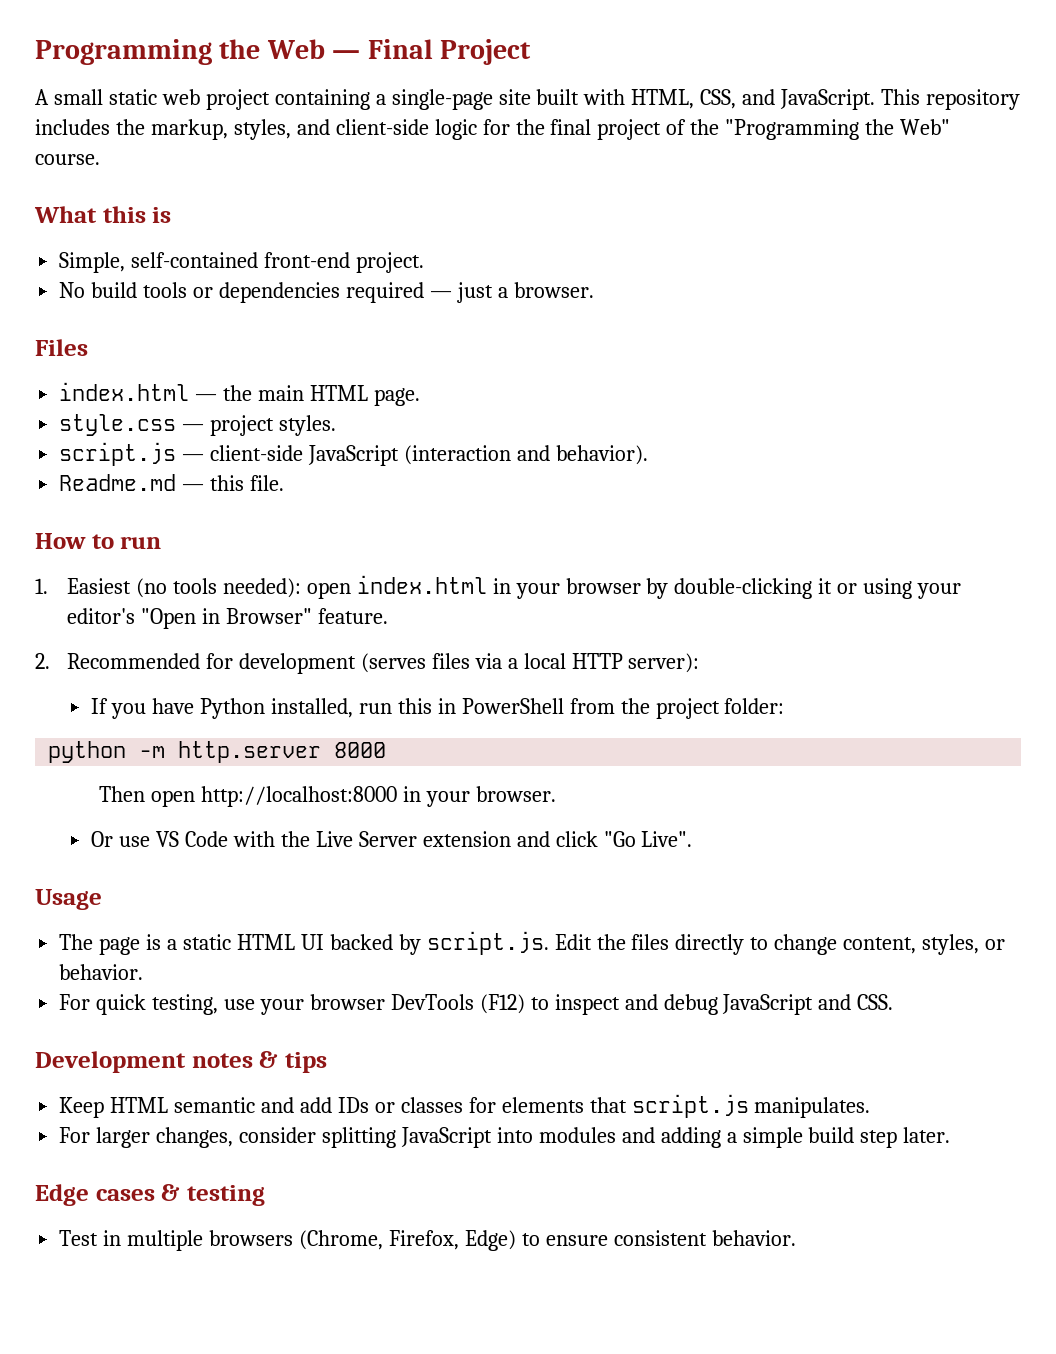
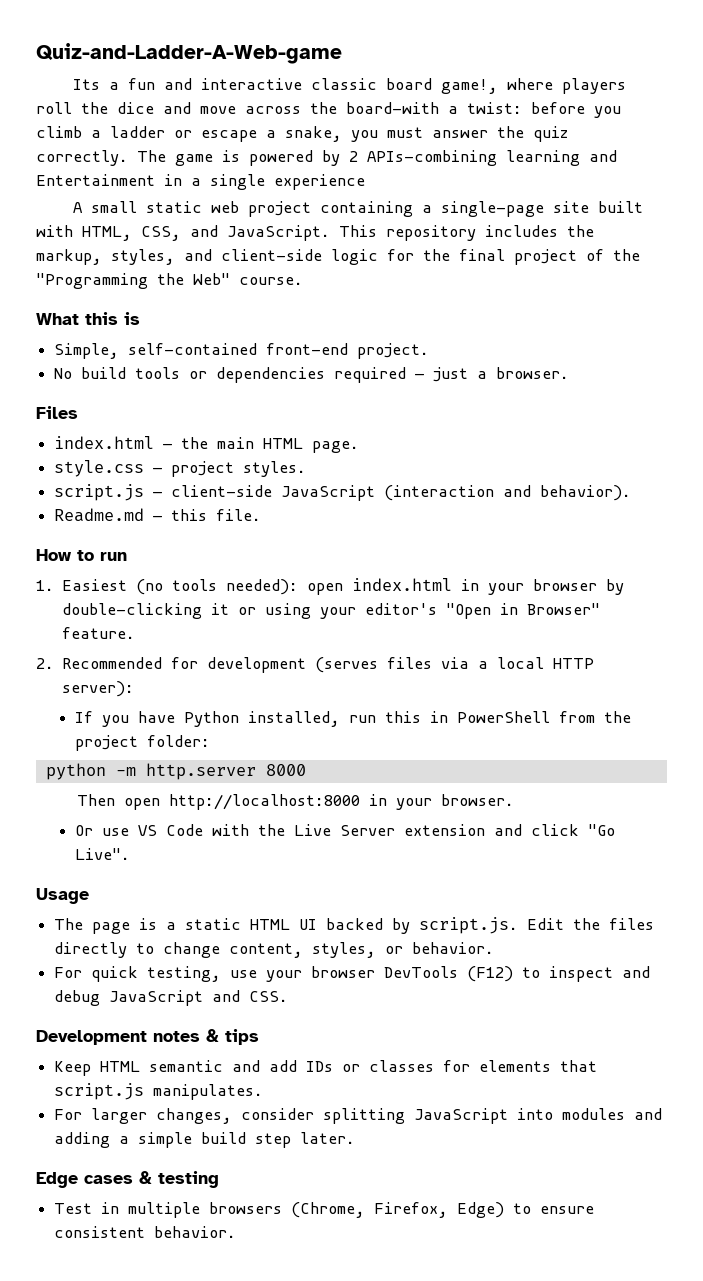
[35,39,532,65] Programming the Web — Final Project -> [36,43,342,64] [73,78,627,94] [36,102,621,118] [36,126,568,142] [36,150,617,166] [36,174,365,190] Quiz-and-Ladder-A-Web-game // Its a fun and interactive classic board game!, where players roll the dice and move across the board-with a twist: before you climb a ladder or escape a snake, you must answer the quiz correctly. The game is powered by 2 APIs-combining learning and Entertainment in a single experience

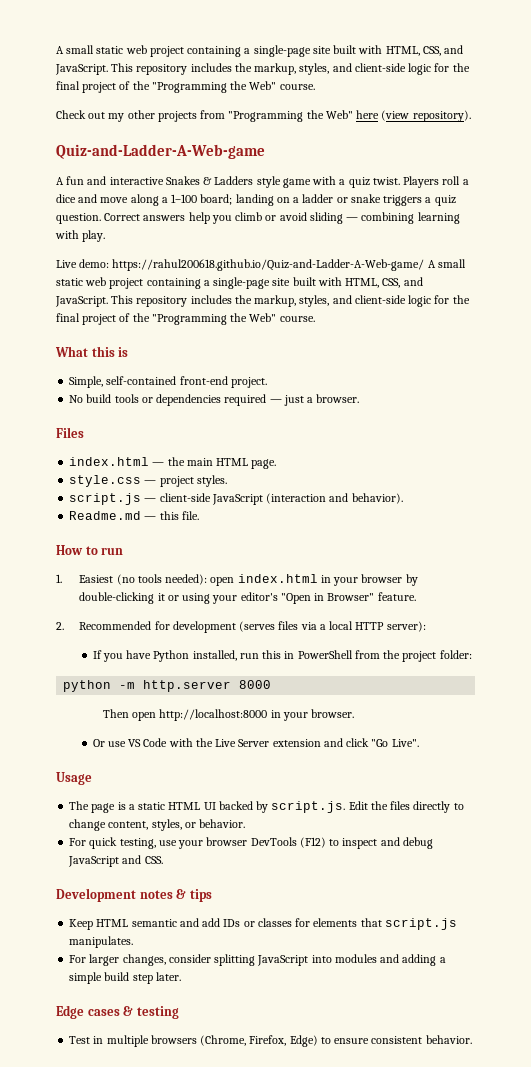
(36, 53) none -> [56,45,464,57] [55,63,470,75] [56,81,315,93] [56,110,471,122] A small static web project containing a single-page site built with HTML, CSS, and JavaScript. This repository includes the markup, styles, and client-side logic for the final project of the "Programming the Web" course. // Check out my other projects from "Programming the Web" here (view repository). //
[73,79,120,90] Its a -> [56,177,64,185] A
[311,78,627,94] [36,102,621,118] [36,126,568,142] [36,150,617,166] [36,174,365,190] classic board game!, where players roll the dice and move across the board-with a twist: before you climb a ladder or escape a snake, you must answer the quiz correctly. The game is powered by 2 APIs-combining learning and Entertainment in a single experience // -> [165,176,469,188] [56,194,456,206] [56,212,460,224] [55,230,106,242] [56,259,425,271] Snakes & Ladders style game with a quiz twist. Players roll a dice and move along a 1–100 board; landing on a ladder or snake triggers a quiz question. Correct answers help you climb or avoid sliding — combining learning with play. // Live demo: https://rahul200618.github.io/Quiz-and-Ladder-A-Web-game/

